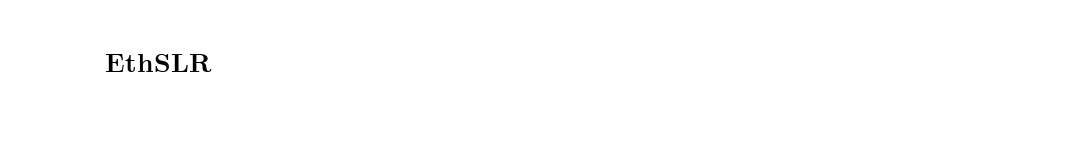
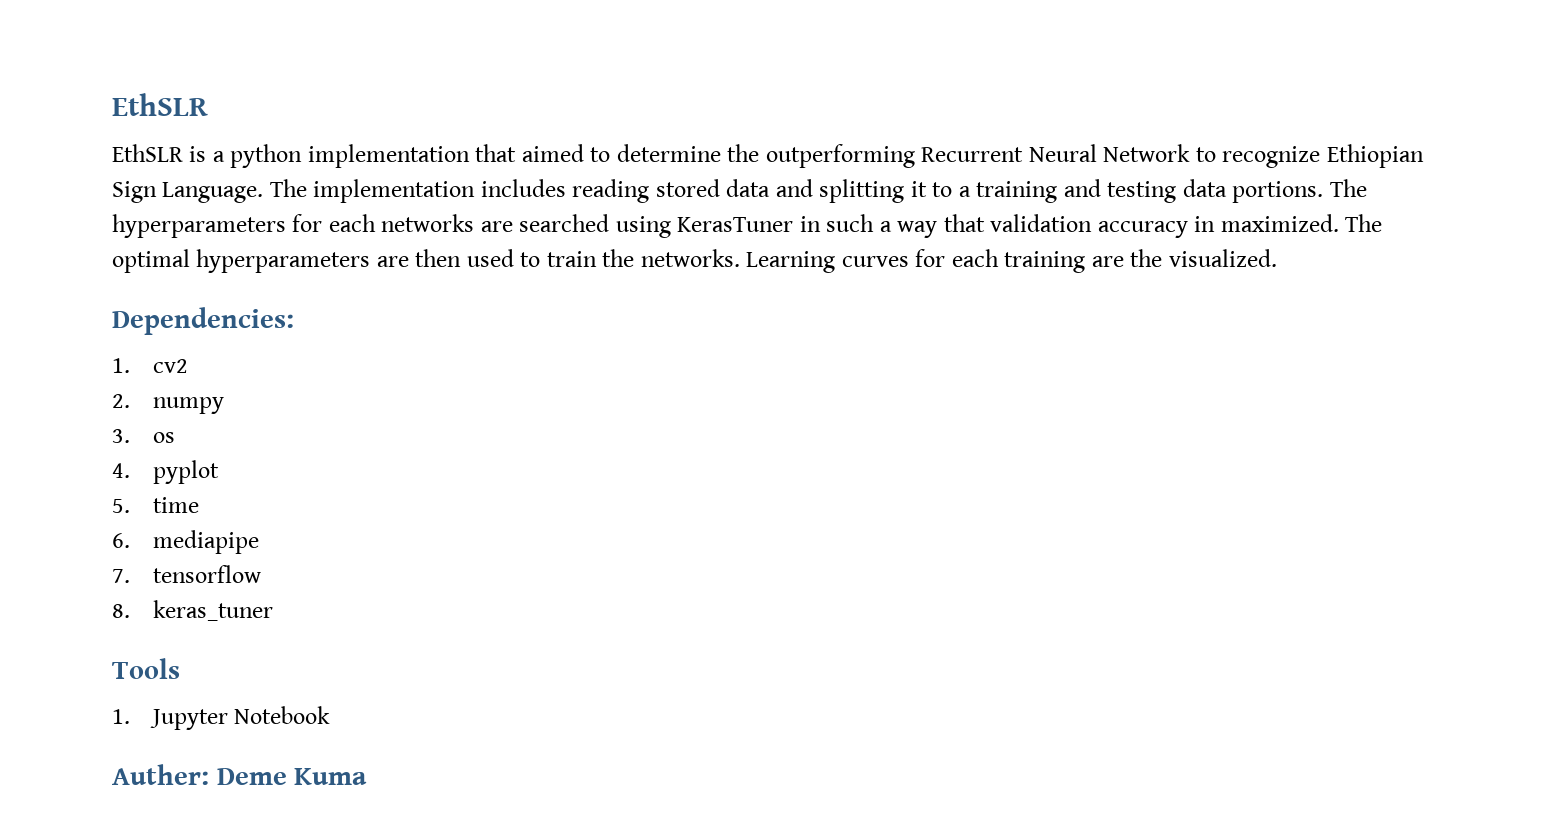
[105,54,212,72] EthSLR -> [112,93,208,116] [112,144,1424,168] [112,179,1367,203] [112,214,1383,238] [112,249,1277,273] [112,307,294,335] [112,358,188,373] [112,394,224,414] [112,429,175,443] [112,460,219,484] [112,497,199,513] [112,530,259,554] [112,565,261,583] [112,600,273,621] [112,658,180,679] [112,706,331,730] [112,764,368,785] EthSLR // EthSLR is a python implementation that aimed to determine the outperforming Recurrent Neural Network to recognize Ethiopian Sign Language. The implementation includes reading stored data and splitting it to a training and testing data portions. The hyperparameters for each networks are searched using KerasTuner in such a way that validation accuracy in maximized. The optimal hyperparameters are then used to train the networks. Learning curves for each training are the visualized. // Dependencies: // 1. cv2 // 2. numpy // 3. os // 4. pyplot // 5. time // 6. mediapipe // 7. tensorflow // 8. keras_tuner // Tools // 1. Jupyter Notebook // Auther: Deme Kuma

